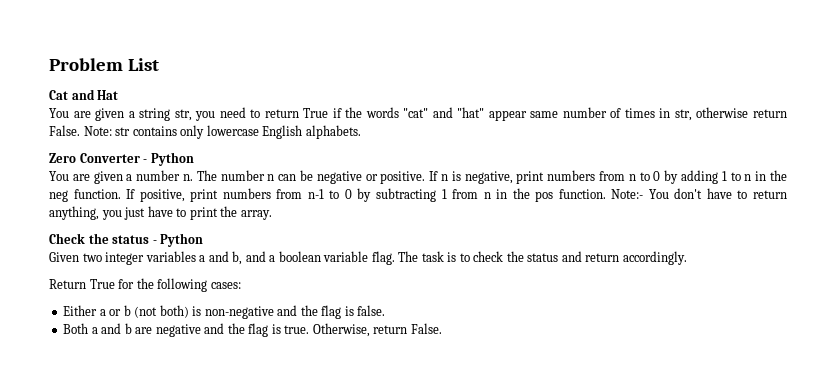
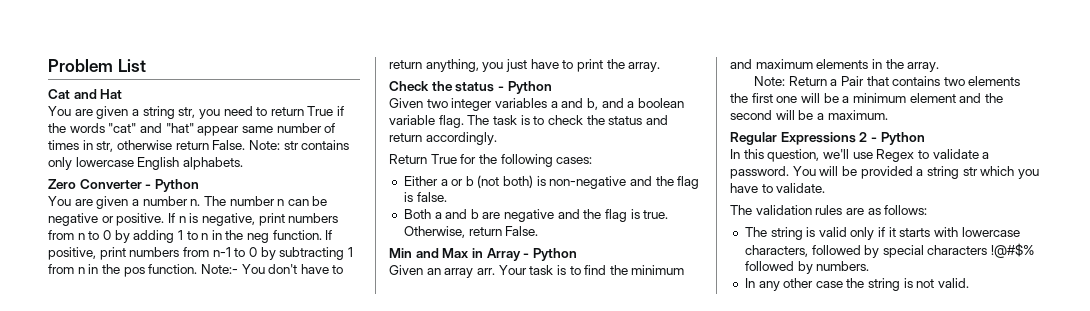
(442, 328) none -> [389,248,577,261] [389,265,685,278] [730,59,940,72] [753,76,1021,86] [730,93,1003,103] [730,110,888,120] [730,132,925,145] [730,149,990,162] [730,166,1039,179] [730,183,826,193] [730,205,928,215] [744,227,1020,240] [744,243,1035,258] [744,261,870,274] [744,278,970,291] // Min and Max in Array - Python // Given an array arr. Your task is to find the minimum and maximum elements in the array. // Note: Return a Pair that contains two elements the first one will be a minimum element and the second will be a maximum. // Regular Expressions 2 - Python // In this question, we'll use Regex to validate a password. You will be provided a string str which you have to validate. // The validation rules are as follows: // The string is valid only if it starts with lowercase characters, followed by special characters !@#$% followed by numbers. // In any other case the string is not valid.

